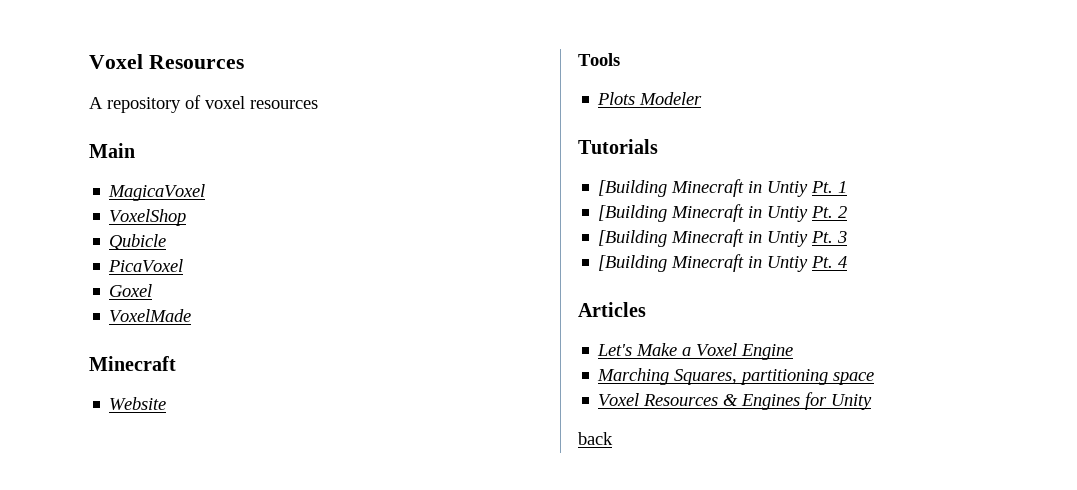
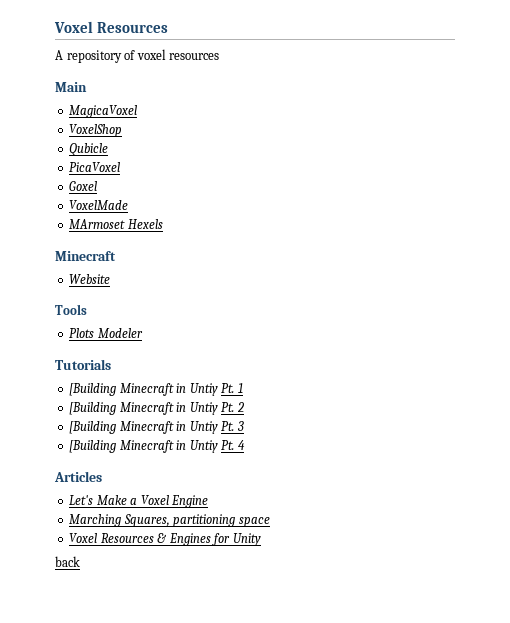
(192, 315) none -> [69,219,163,229] // MArmoset Hexels

